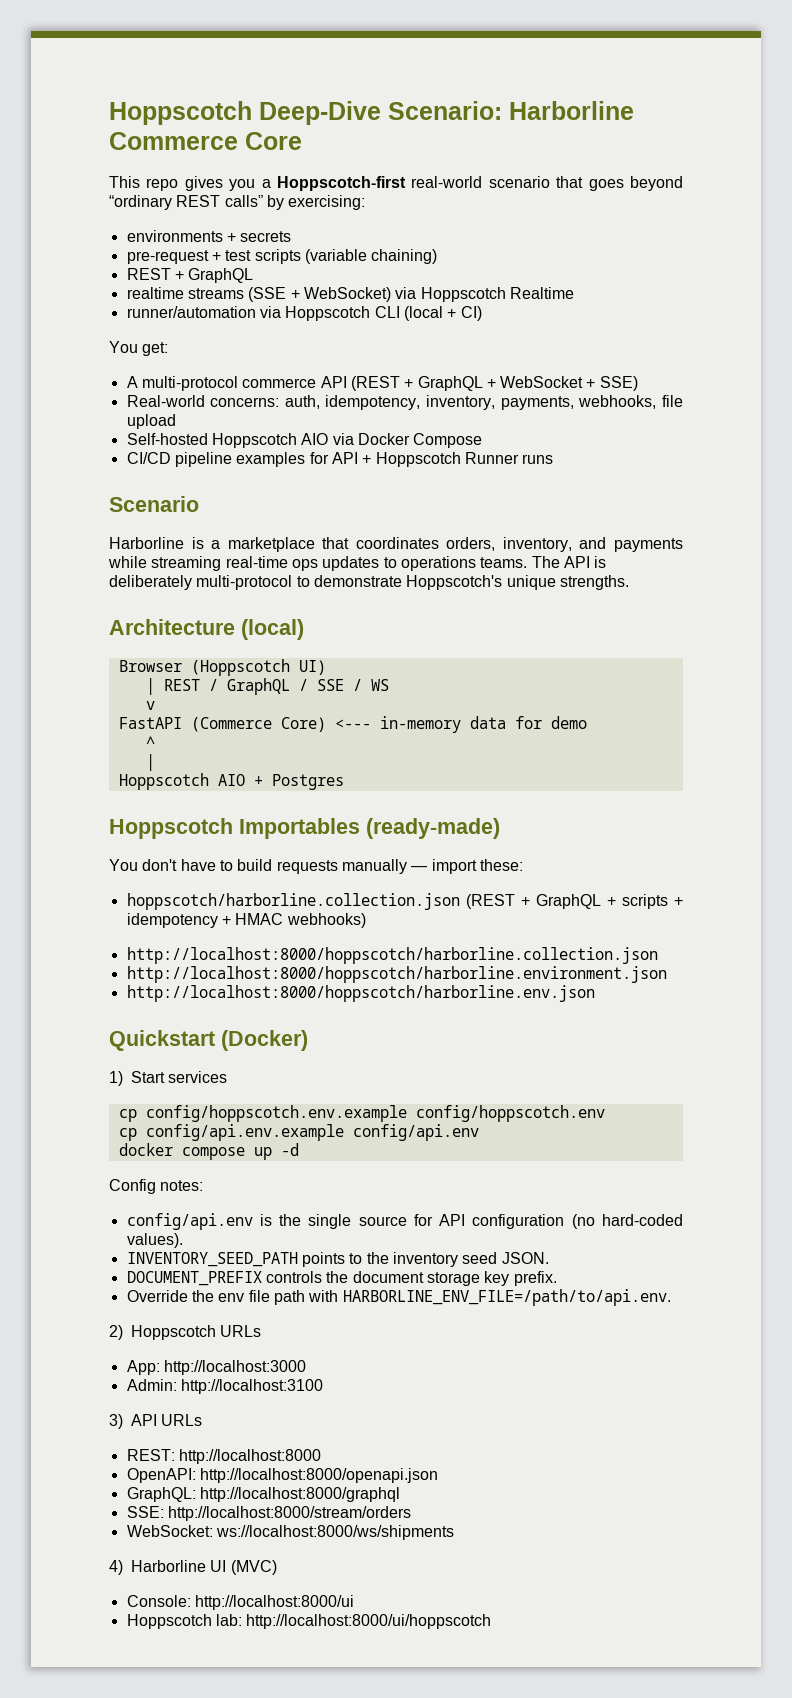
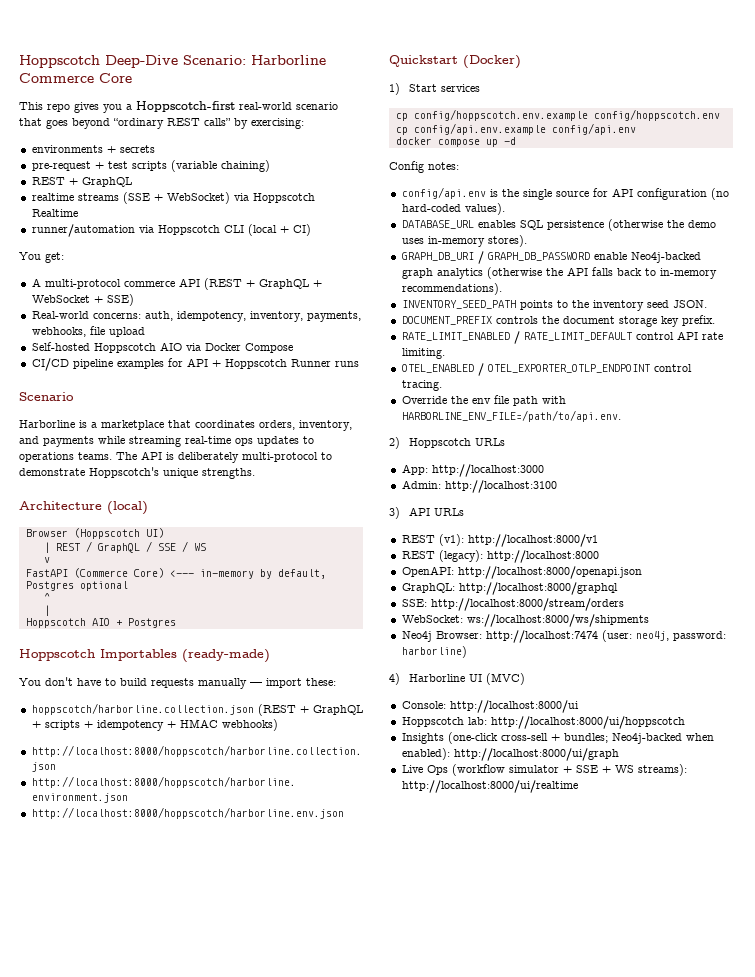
[469,716,587,729] data for demo -> [259,569,326,579] [25,581,128,591] by default, Postgres optional
(183, 1240) none -> [401,219,716,231] [401,235,527,247] [401,251,701,264] [401,267,717,279] [401,283,502,295] // DATABASE_URL enables SQL persistence (otherwise the demo uses in-memory stores). // GRAPH_DB_URI / GRAPH_DB_PASSWORD enable Neo4j-backed graph analytics (otherwise the API falls back to in-memory recommendations).
(557, 1278) none -> [401,331,723,344] [401,348,445,359] [401,363,692,376] [401,380,442,391] // RATE_LIMIT_ENABLED / RATE_LIMIT_DEFAULT control API rate limiting. // OTEL_ENABLED / OTEL_EXPORTER_OTLP_ENDPOINT control tracing.
[126,1449,175,1461] REST: -> [401,534,598,547] [401,550,483,562] REST (v1): http://localhost:8000/v1 // REST (legacy):
(454, 1532) none -> [401,630,726,643] [401,646,467,658] // Neo4j Browser: http://localhost:7474 (user: neo4j, password: harborline)
(492, 1621) none -> [401,732,714,744] [401,748,619,761] [401,764,687,776] [401,780,578,793] // Insights (one-click cross-sell + bundles; Neo4j-backed when enabled): http://localhost:8000/ui/graph // Live Ops (workflow simulator + SSE + WS streams): http://localhost:8000/ui/realtime

